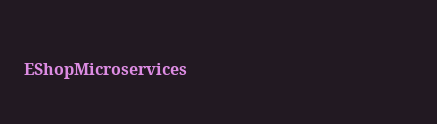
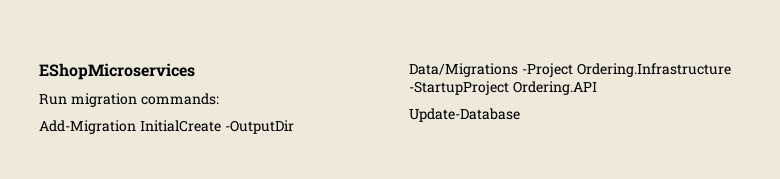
(187, 71) none -> [39,93,219,107] [39,120,294,134] [409,63,731,77] [409,81,597,95] [409,108,520,122] // Run migration commands: // Add-Migration InitialCreate -OutputDir Data/Migrations -Project Ordering.Infrastructure -StartupProject Ordering.API // Update-Database

